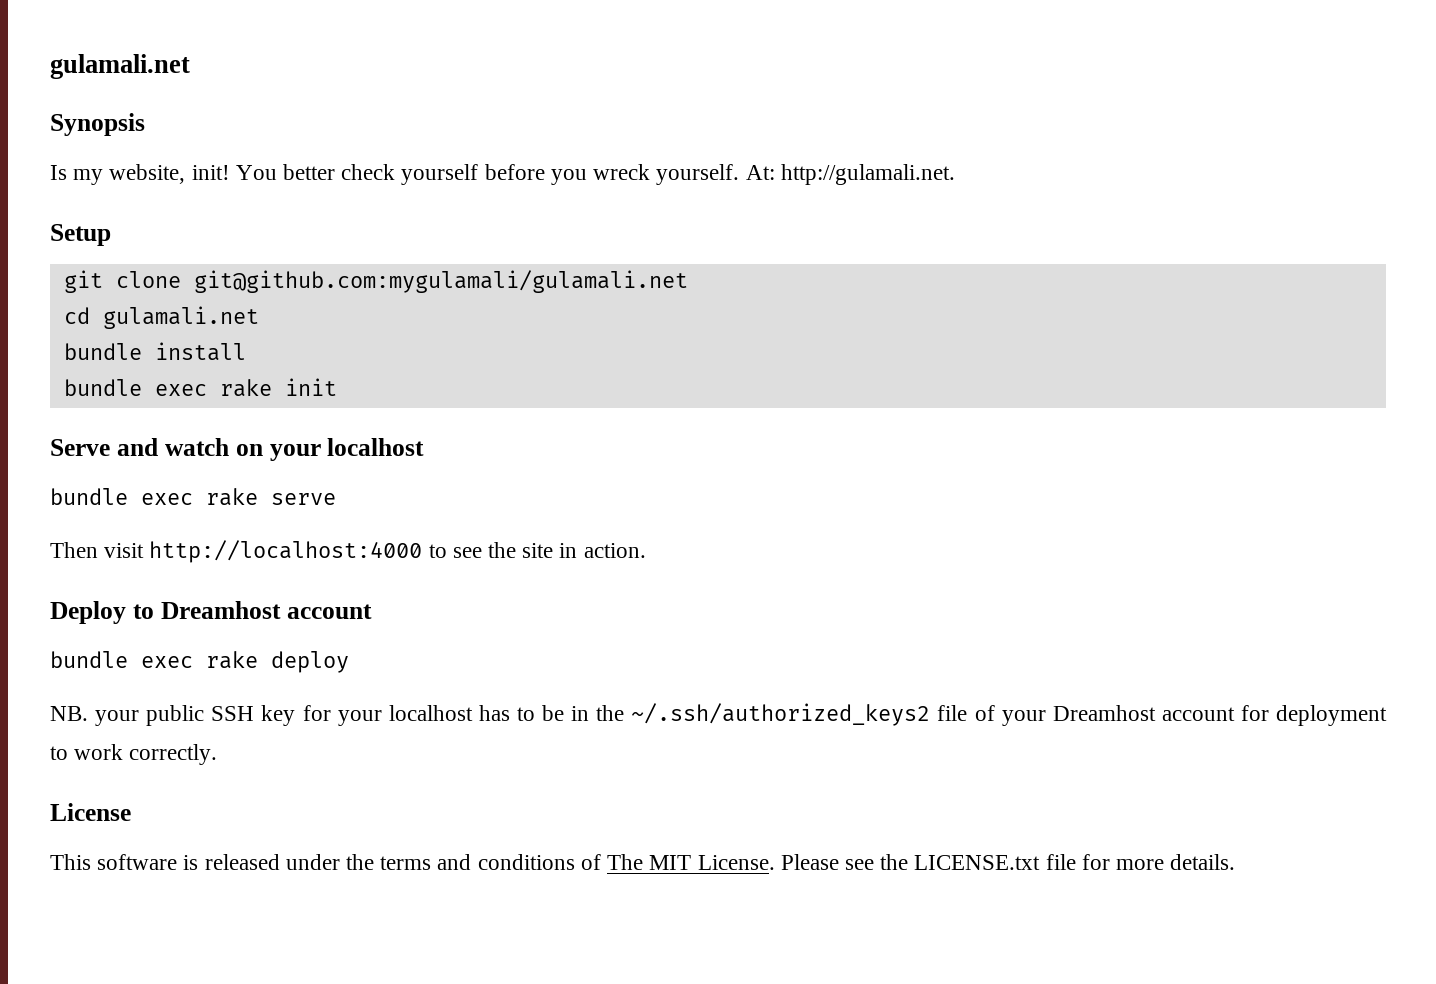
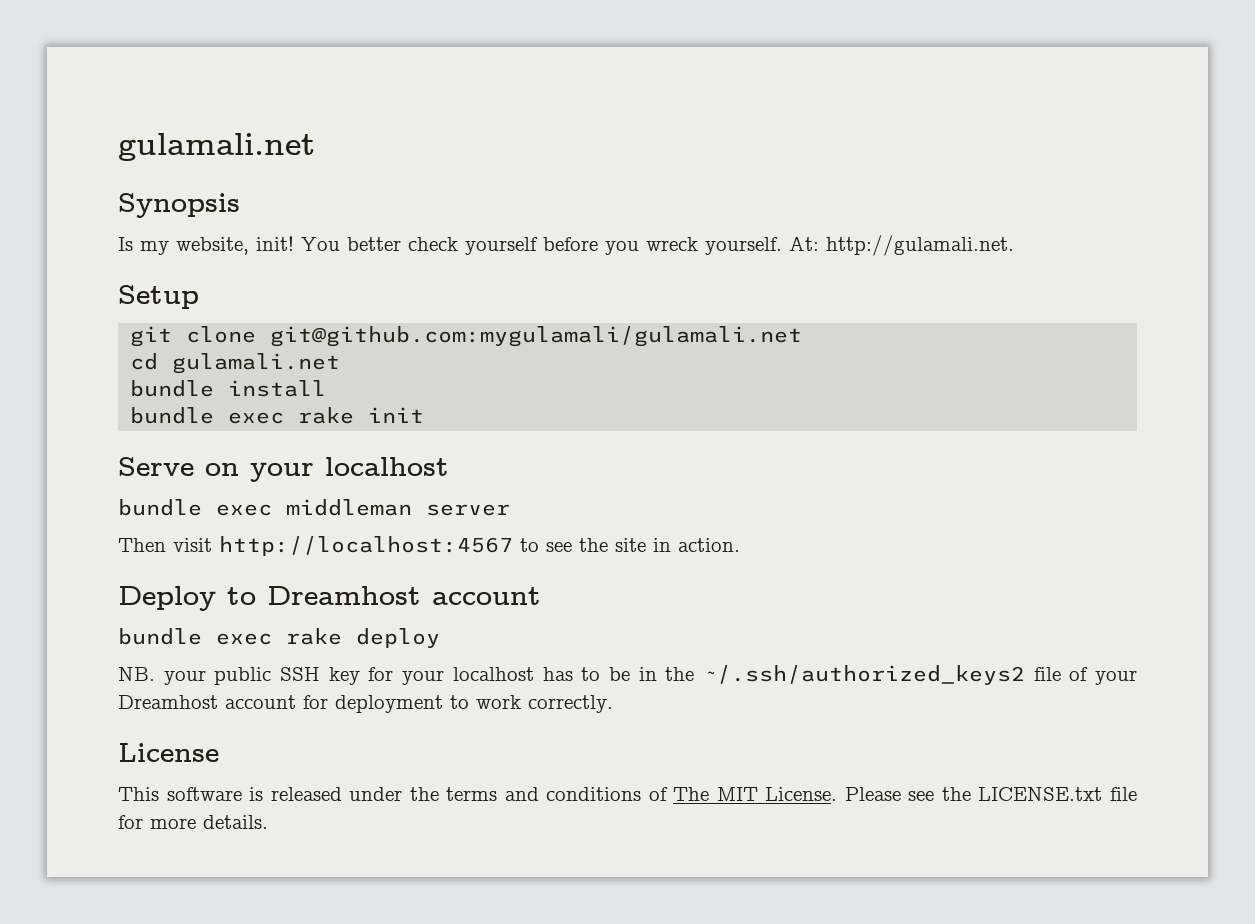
[116,438,229,456] and watch -> (194, 466) none
[206,488,336,506] rake serve -> [286,499,510,516] middleman server
[149,540,423,563] http://localhost:4000 -> [219,536,513,556] http://localhost:4567

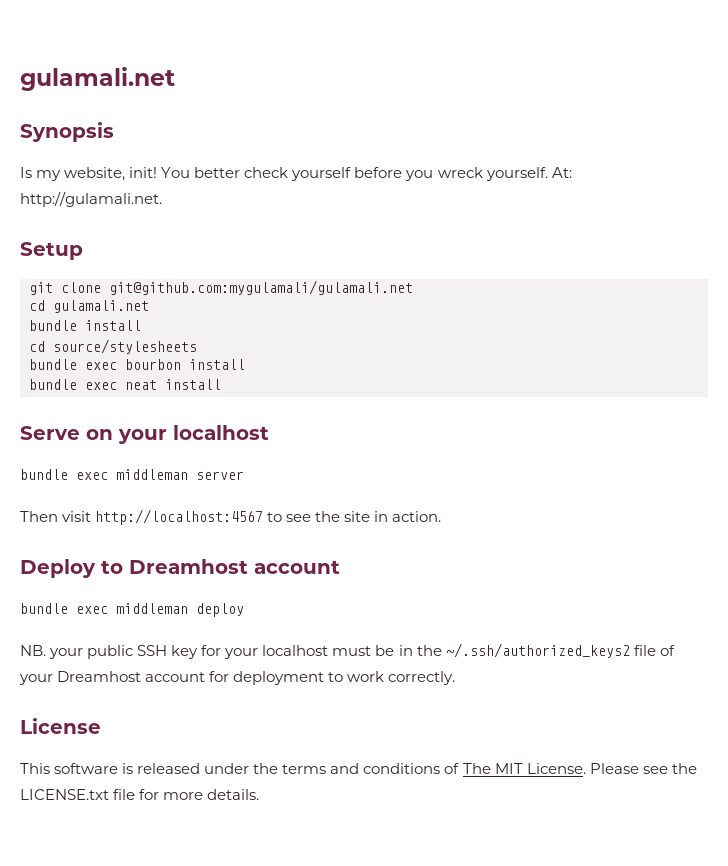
[130,407,425,424] // bundle exec rake init -> [29,339,197,354] [29,359,245,370] [29,379,221,390] // cd source/stylesheets // bundle exec bourbon install // bundle exec neat install
[286,628,342,645] rake -> [116,603,188,614] middleman
[542,667,601,681] has to -> [332,646,372,656] must

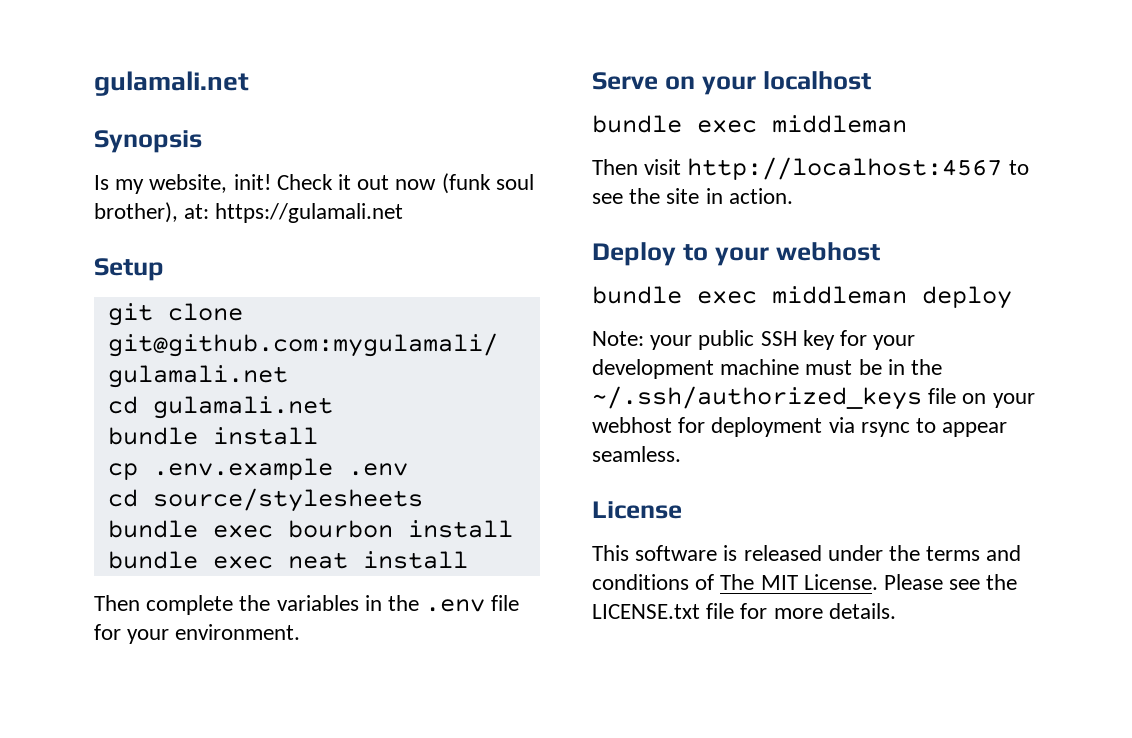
[161,167,572,181] [20,191,162,207] You better check yourself before you wreck yourself. At: http://gulamali.net. -> [276,173,534,194] [94,202,404,223] Check it out now (funk soul brother), at: https://gulamali.net
(141, 325) none -> [107,458,408,480] // cp .env.example .env
(221, 384) none -> [94,595,520,615] [94,624,301,644] // Then complete the variables in the .env file for your environment.
[196,471,244,480] server -> (907, 124) none
[129,559,340,574] Dreamhost account -> [714,242,880,266] your webhost
[20,645,46,656] NB. -> [592,331,644,346] Note:
[262,645,329,656] localhost -> [592,359,800,379] development machine
[445,643,675,658] [19,671,456,685] ~/.ssh/authorized_keys2 file of your Dreamhost account for deployment to work correctly. -> [592,386,1035,410] [592,417,1008,437] [592,446,681,462] ~/.ssh/authorized_keys file on your webhost for deployment via rsync to appear seamless.

